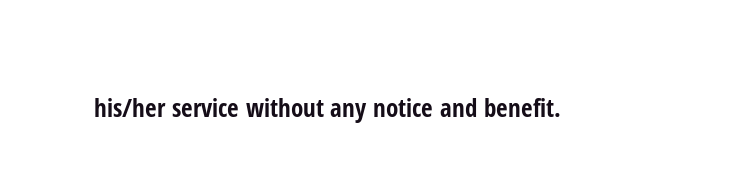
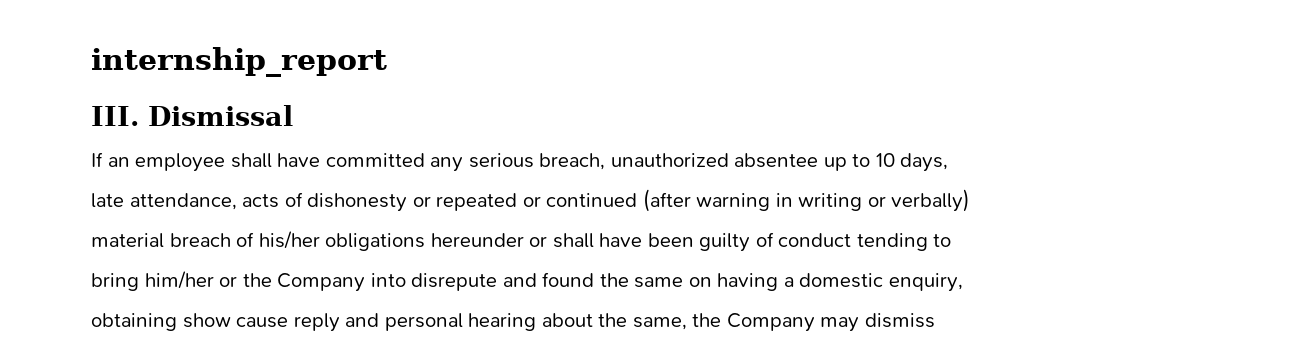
[94,98,561,123] his/her service without any notice and benefit. -> [91,47,387,77] [91,105,293,126] [91,152,949,172] [91,189,971,212] [91,231,952,252] [91,271,964,292] [91,313,935,332] internship_report // III. Dismissal // If an employee shall have committed any serious breach, unauthorized absentee up to 10 days, // late attendance, acts of dishonesty or repeated or continued (after warning in writing or verbally) // material breach of his/her obligations hereunder or shall have been guilty of conduct tending to // bring him/her or the Company into disrepute and found the same on having a domestic enquiry, // obtaining show cause reply and personal hearing about the same, the Company may dismiss

